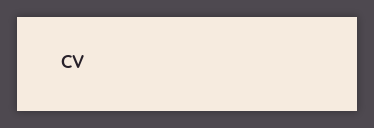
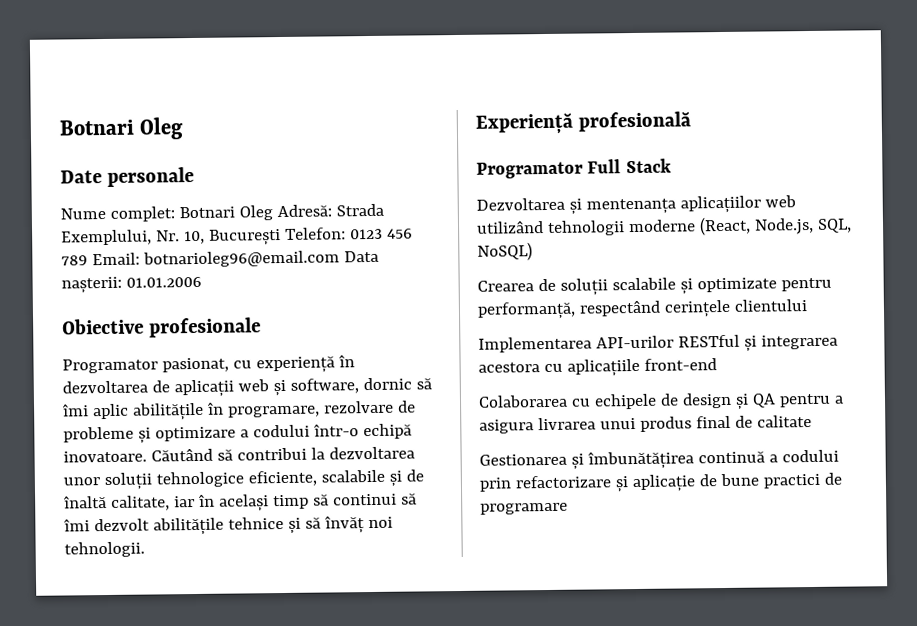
[61,55,84,68] CV -> [59,117,185,140] [60,166,194,187] [60,203,384,222] [61,227,413,246] [61,250,379,268] [61,276,202,294] [62,317,261,338] [62,355,355,374] [62,377,432,398] [63,400,416,421] [63,423,412,444] [63,446,415,463] [63,469,424,491] [64,492,417,512] [64,516,393,536] [64,541,145,558] [475,111,691,135] [476,158,672,179] [476,195,796,215] [476,216,852,236] [477,242,533,261] [477,277,832,296] [477,299,808,320] [478,334,838,353] [478,358,717,377] [478,392,844,410] [479,415,812,434] [479,449,839,470] [479,472,842,493] [480,502,568,515] Botnari Oleg // Date personale // Nume complet: Botnari Oleg Adresă: Strada Exemplului, Nr. 10, București Telefon: 0123 456 789 Email: botnarioleg96@email.com Data nașterii: 01.01.2006 // Obiective profesionale // Programator pasionat, cu experiență în dezvoltarea de aplicații web și software, dornic să îmi aplic abilitățile în programare, rezolvare de probleme și optimizare a codului într-o echipă inovatoare. Căutând să contribui la dezvoltarea unor soluții tehnologice eficiente, scalabile și de înaltă calitate, iar în același timp să continui să îmi dezvolt abilitățile tehnice și să învăț noi tehnologii. // Experiență profesională // Programator Full Stack // Dezvoltarea și mentenanța aplicațiilor web utilizând tehnologii moderne (React, Node.js, SQL, NoSQL) // Crearea de soluții scalabile și optimizate pentru performanță, respectând cerințele clientului // Implementarea API-urilor RESTful și integrarea acestora cu aplicațiile front-end // Colaborarea cu echipele de design și QA pentru a asigura livrarea unui produs final de calitate // Gestionarea și îmbunătățirea continuă a codului prin refactorizare și aplicație de bune practici de programare

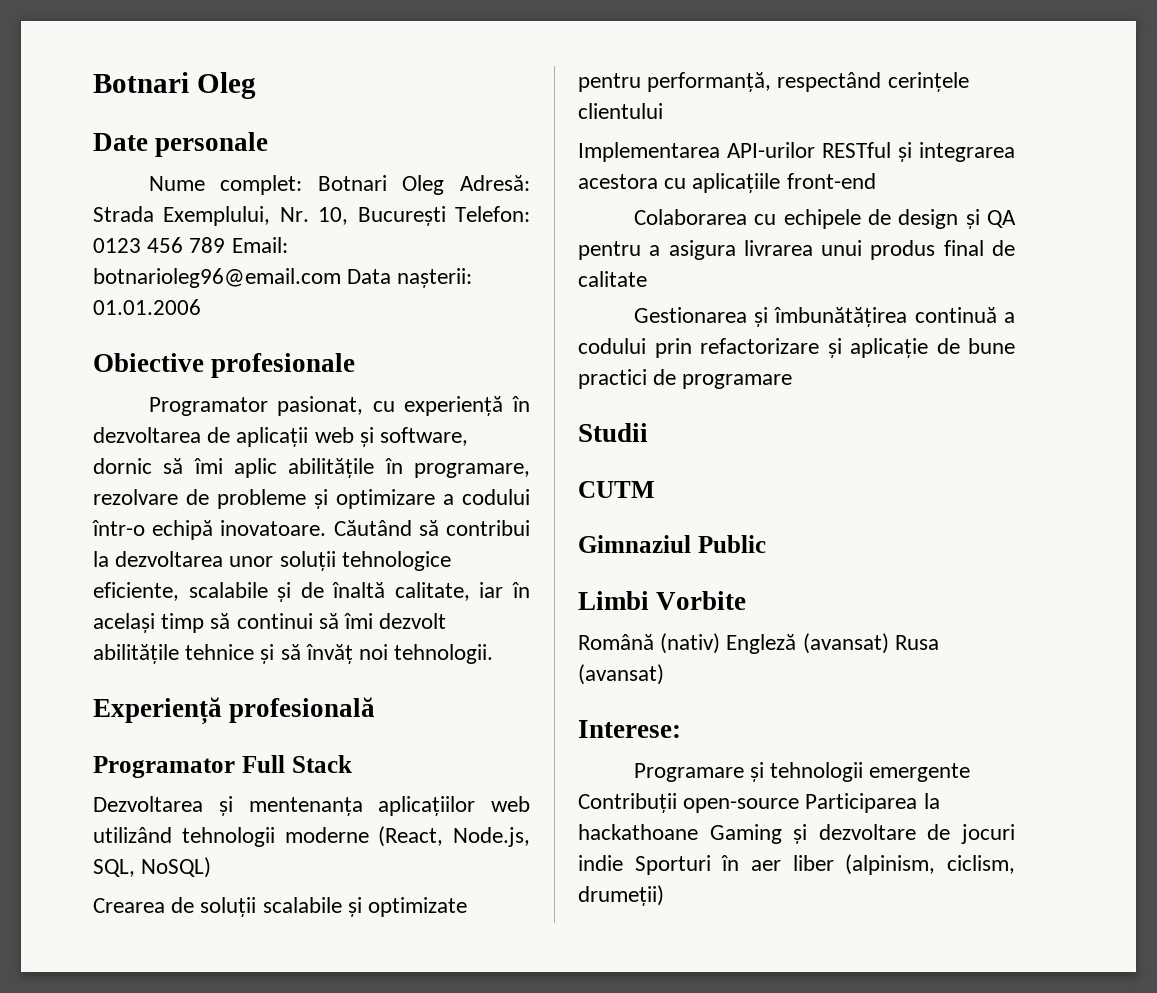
(568, 508) none -> [578,423,648,442] [578,481,655,498] [578,535,766,553] [578,591,747,610] [578,633,939,654] [578,664,664,685] [578,720,681,738] [633,762,971,782] [578,793,940,813] [578,824,1015,844] [578,854,1015,875] [578,885,664,906] // Studii // CUTM // Gimnaziul Public // Limbi Vorbite // Română (nativ) Engleză (avansat) Rusa (avansat) // Interese: // Programare și tehnologii emergente Contribuții open-source Participarea la hackathoane Gaming și dezvoltare de jocuri indie Sporturi în aer liber (alpinism, ciclism, drumeții)

